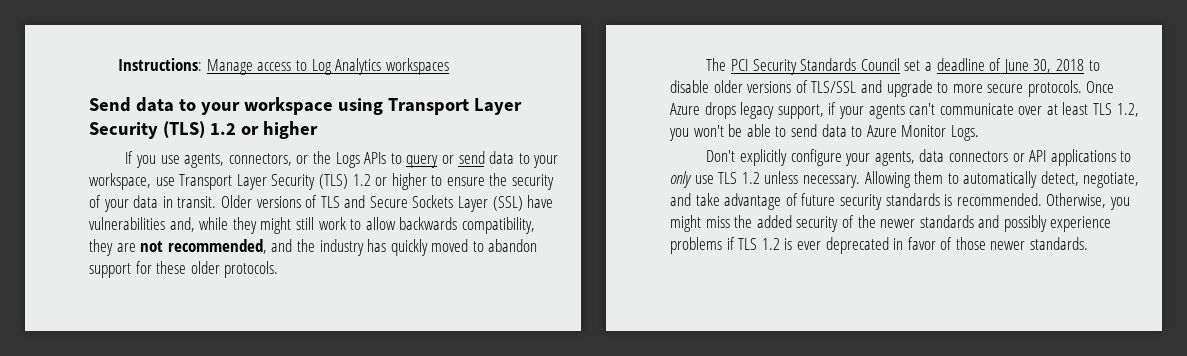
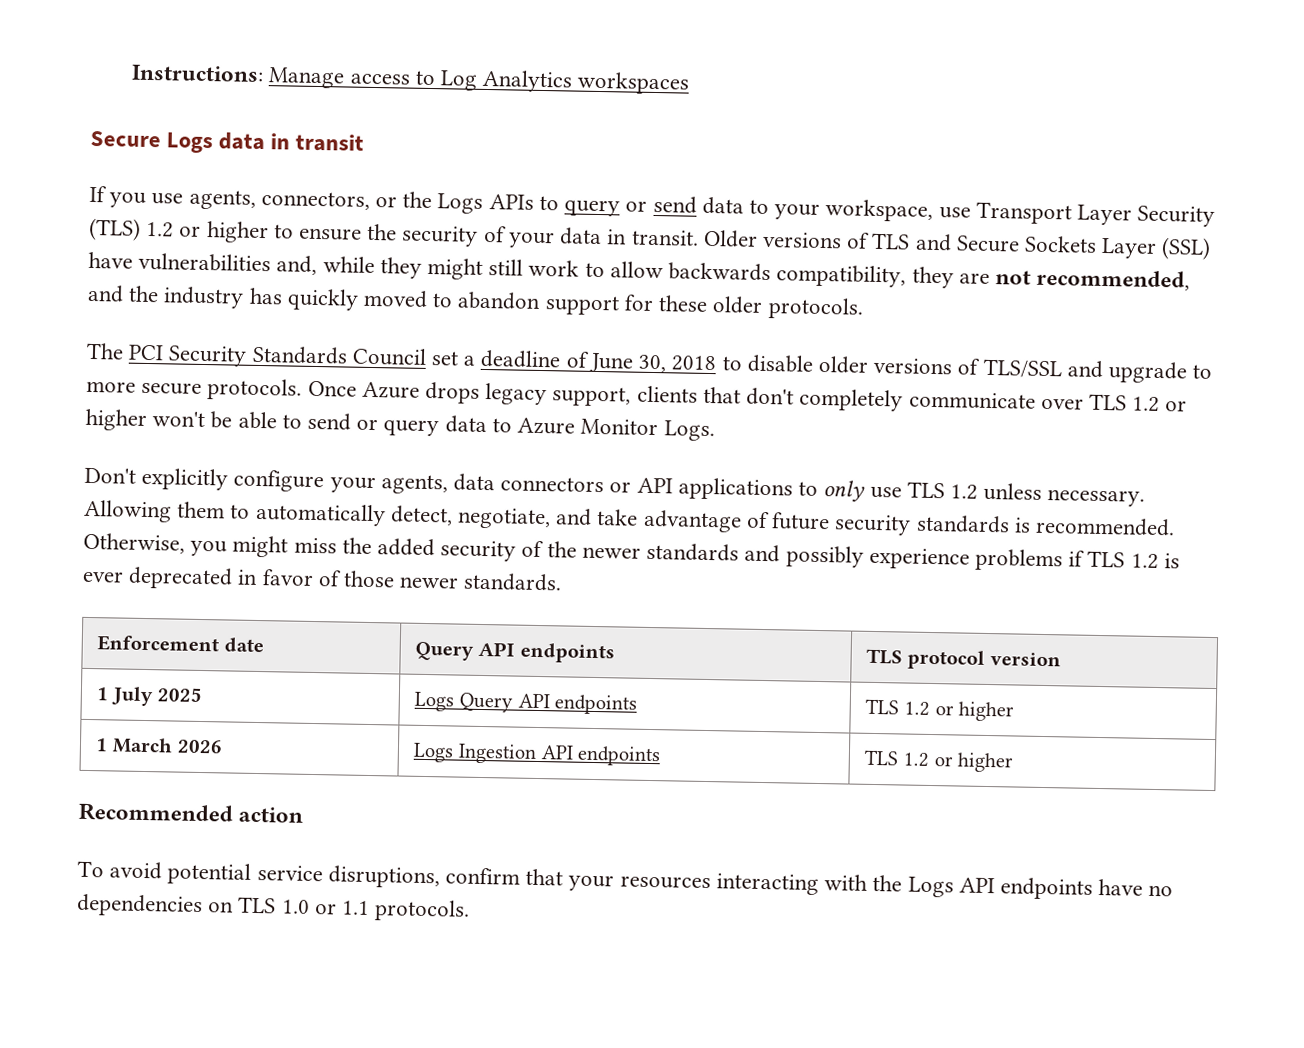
[89,97,522,115] [89,121,318,139] Send data to your workspace using Transport Layer Security (TLS) 1.2 or higher -> [90,130,365,154] Secure Logs data in transit
[828,102,1139,119] [669,128,689,141] if your agents can't communicate over at least TLS 1.2, you -> [636,385,1188,413] [85,408,147,431] clients that don't completely communicate over TLS 1.2 or higher
(817, 130) none -> [356,418,440,437] or query
(1089, 243) none -> [97,635,264,653] [415,641,615,664] [866,648,1061,670] [96,686,203,707] [414,691,638,715] [865,698,1015,722] [95,737,223,754] [413,742,662,767] [864,749,1014,773] [78,802,304,823] [77,860,1174,900] [76,893,471,922] // Enforcement date | Query API endpoints | TLS protocol version // 1 July 2025 | Logs Query API endpoints | TLS 1.2 or higher // 1 March 2026 | Logs Ingestion API endpoints | TLS 1.2 or higher // Recommended action // To avoid potential service disruptions, confirm that your resources interacting with the Logs API endpoints have no dependencies on TLS 1.0 or 1.1 protocols.

